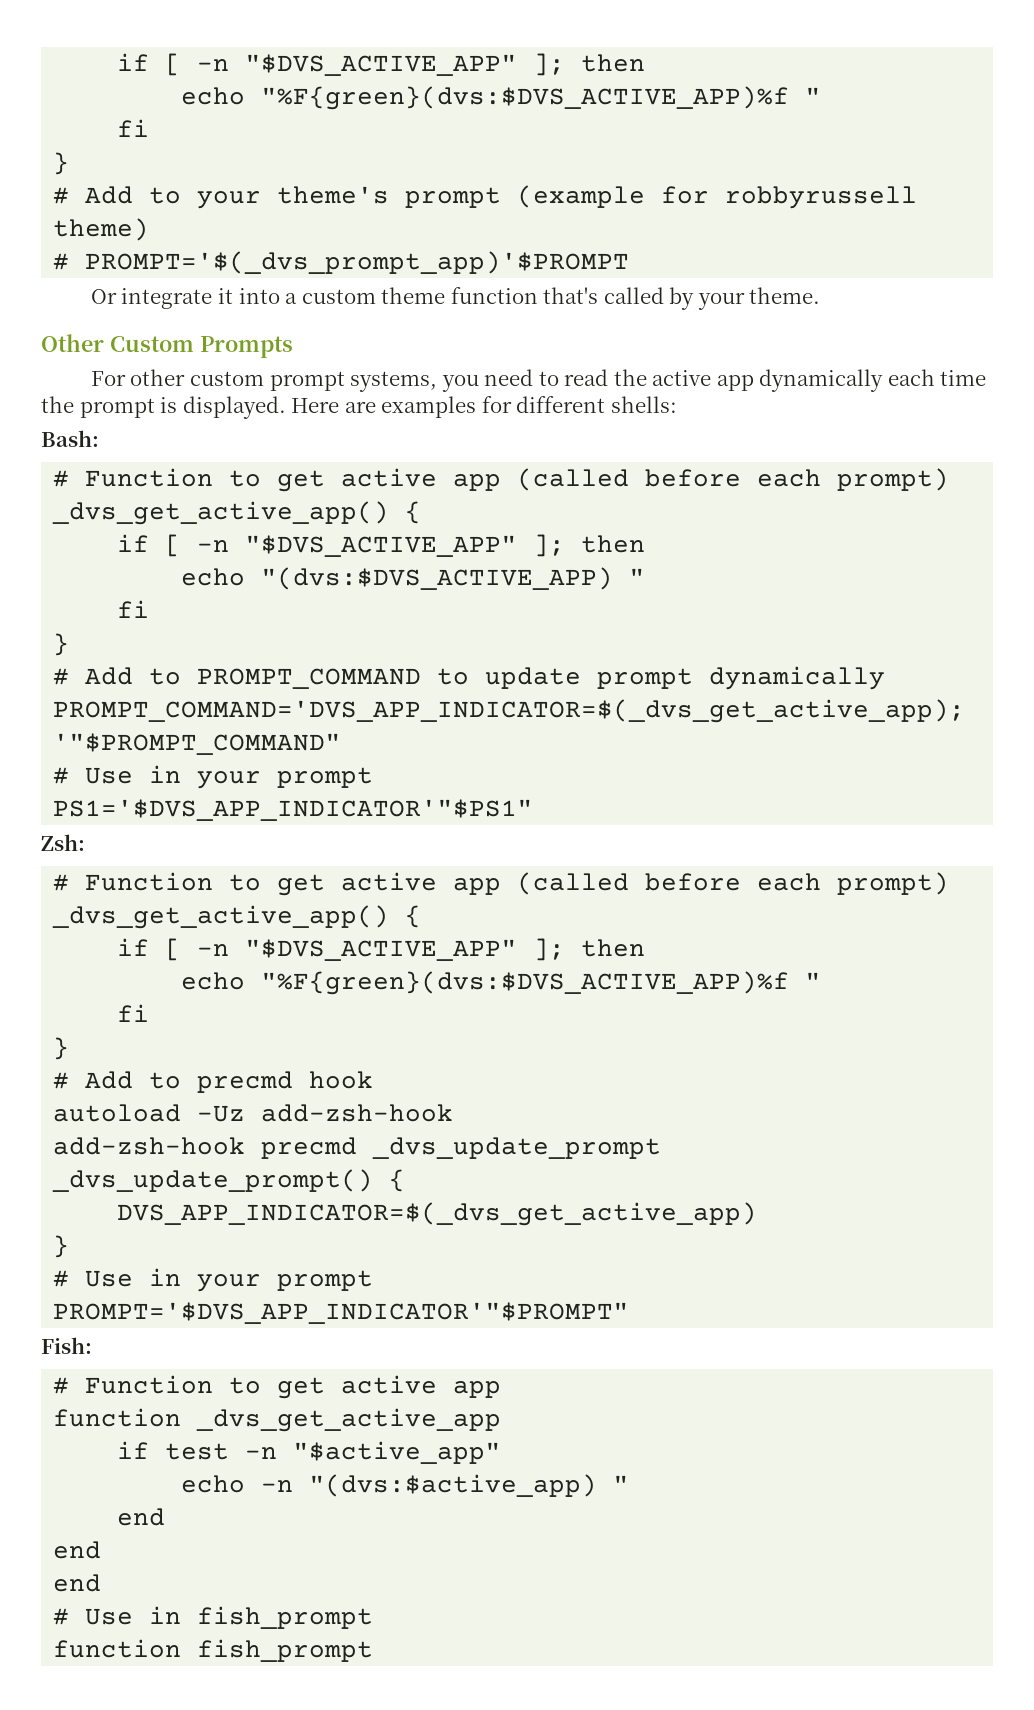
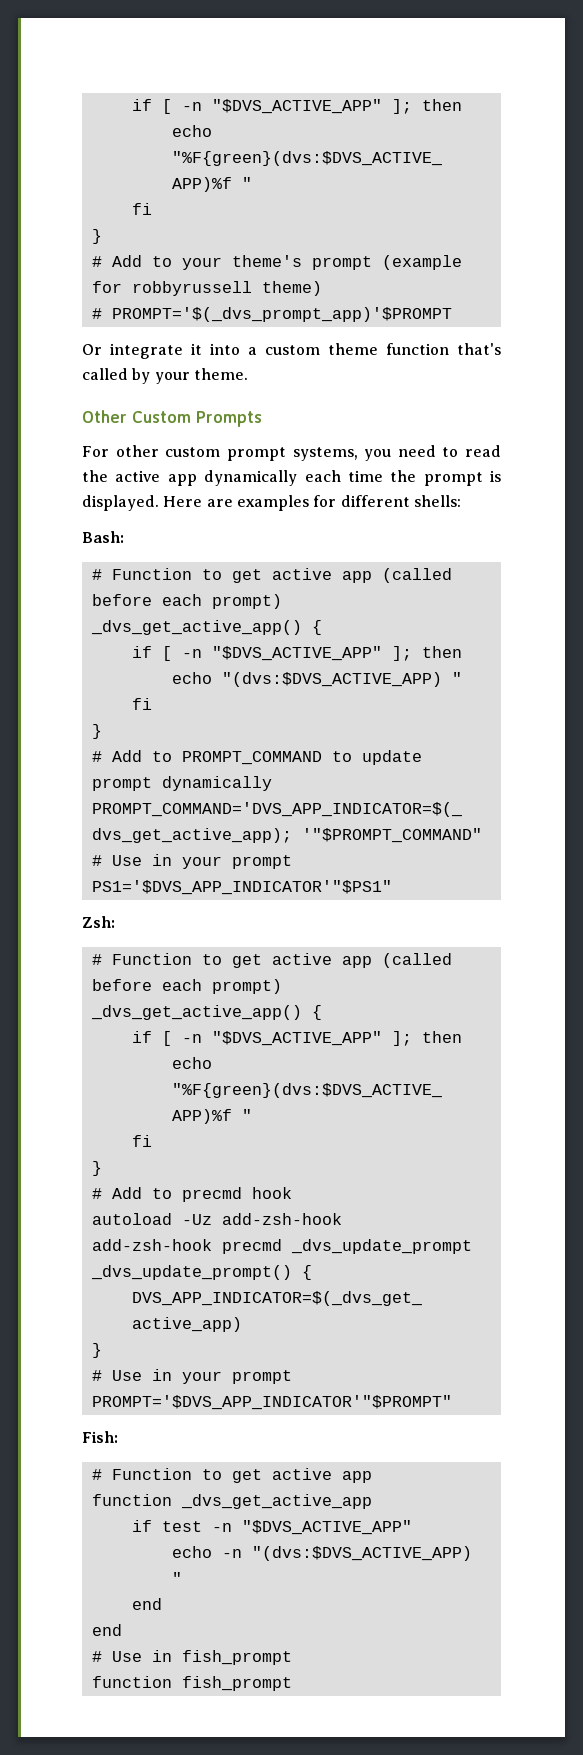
[293,1441,502,1464] "$active_app" -> [241,1520,412,1535] "$DVS_ACTIVE_APP"
[309,1474,598,1497] "(dvs:$active_app) -> [251,1546,472,1561] "(dvs:$DVS_ACTIVE_APP)
[53,1574,102,1592] // end -> (122, 1630) none

